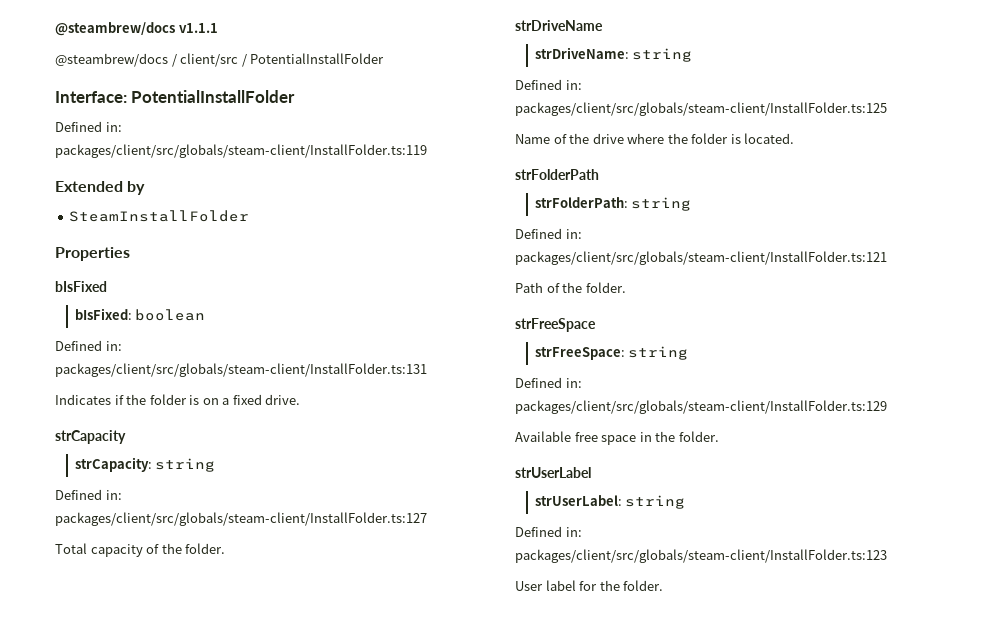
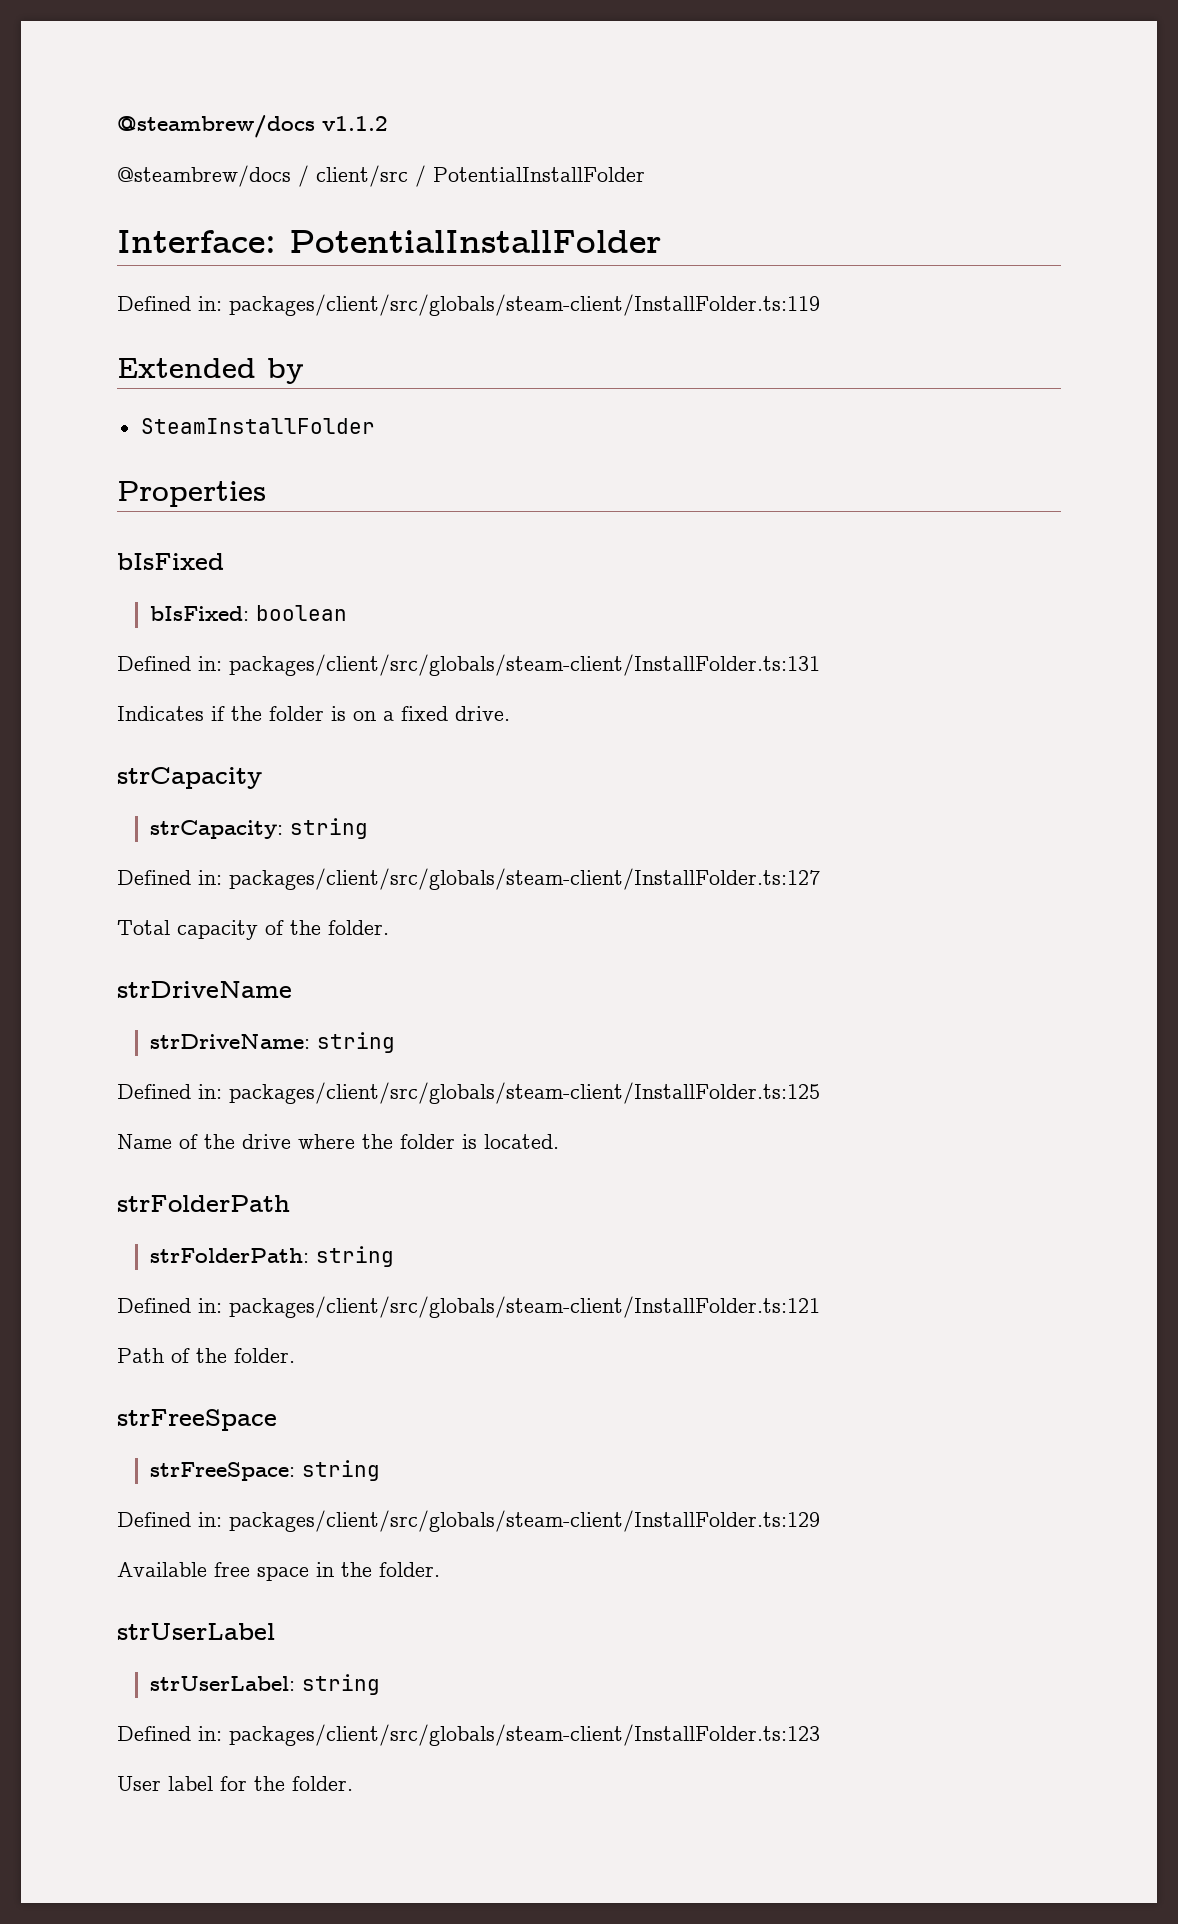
[55,22,218,36] @steambrew/docs v1.1.1 -> [117,115,388,138] @steambrew/docs v1.1.2

